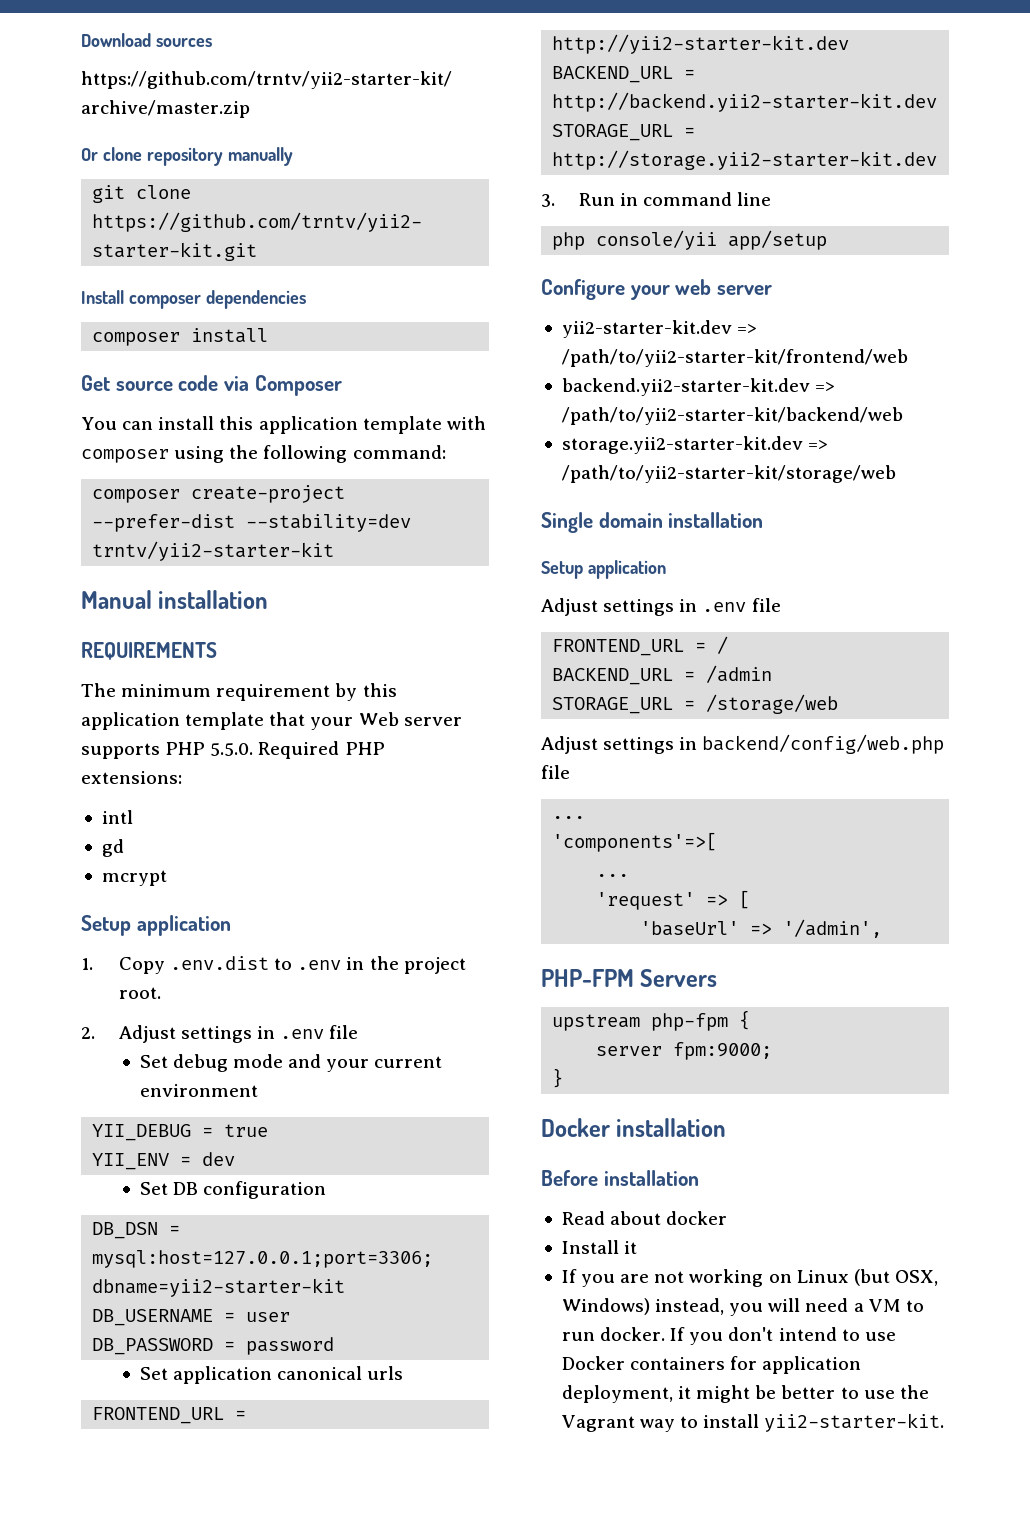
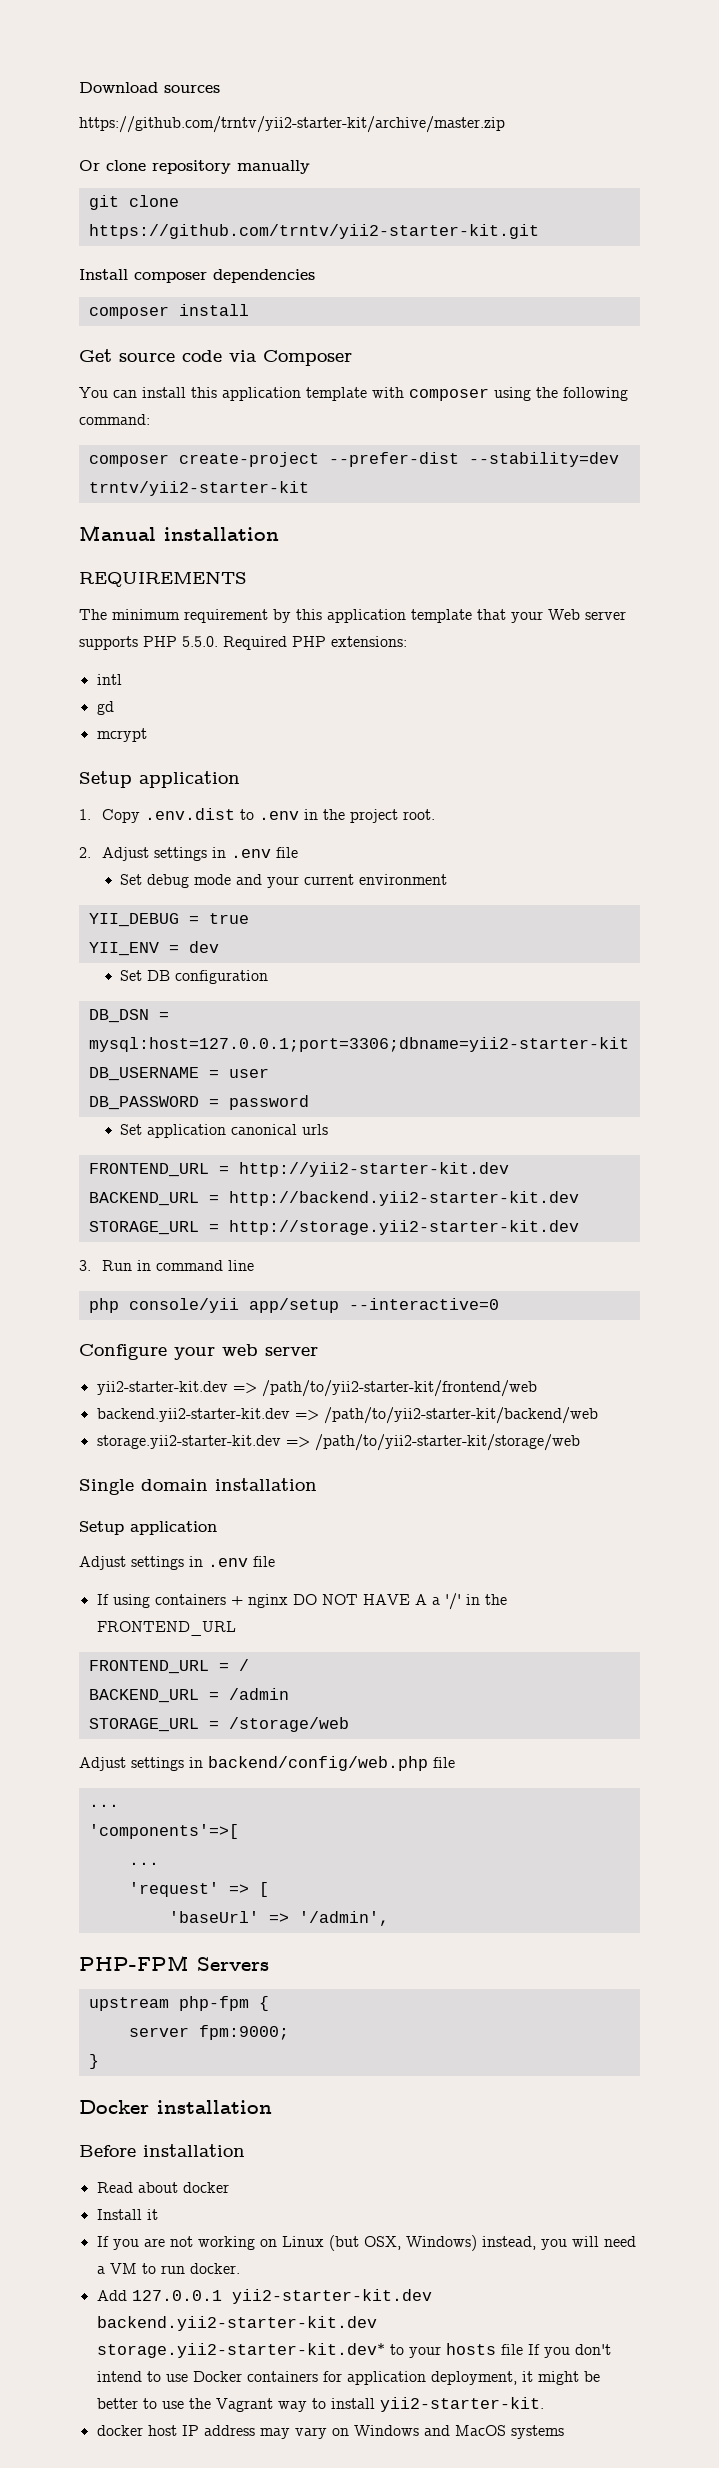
(828, 240) none -> [348,1298,499,1310] --interactive=0
(781, 605) none -> [96,1593,507,1610] [96,1621,236,1636] // If using containers + nginx DO NOT HAVE A a '/' in the FRONTEND_URL
(666, 1334) none -> [96,2289,432,2304] [96,2316,377,2331] [96,2343,523,2358] // Add 127.0.0.1 yii2-starter-kit.dev backend.yii2-starter-kit.dev storage.yii2-starter-kit.dev* to your hosts file
(945, 1422) none -> [96,2425,564,2439] // docker host IP address may vary on Windows and MacOS systems

